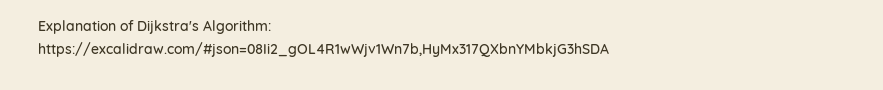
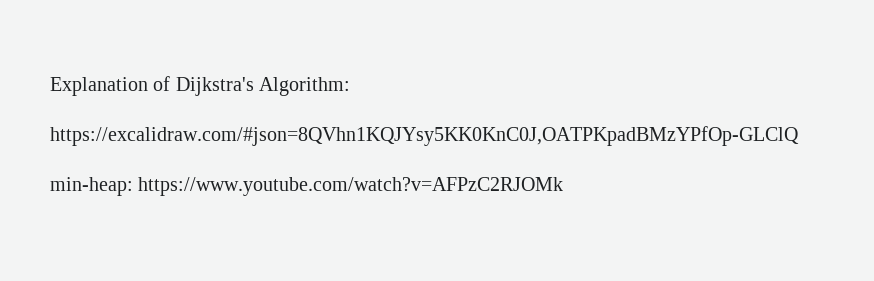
[38,42,609,57] https://excalidraw.com/#json=08Ii2_gOL4R1wWjv1Wn7b,HyMx317QXbnYMbkjG3hSDA -> [50,126,799,146] [50,177,564,196] https://excalidraw.com/#json=8QVhn1KQJYsy5KK0KnC0J,OATPKpadBMzYPfOp-GLClQ // min-heap: https://www.youtube.com/watch?v=AFPzC2RJOMk

